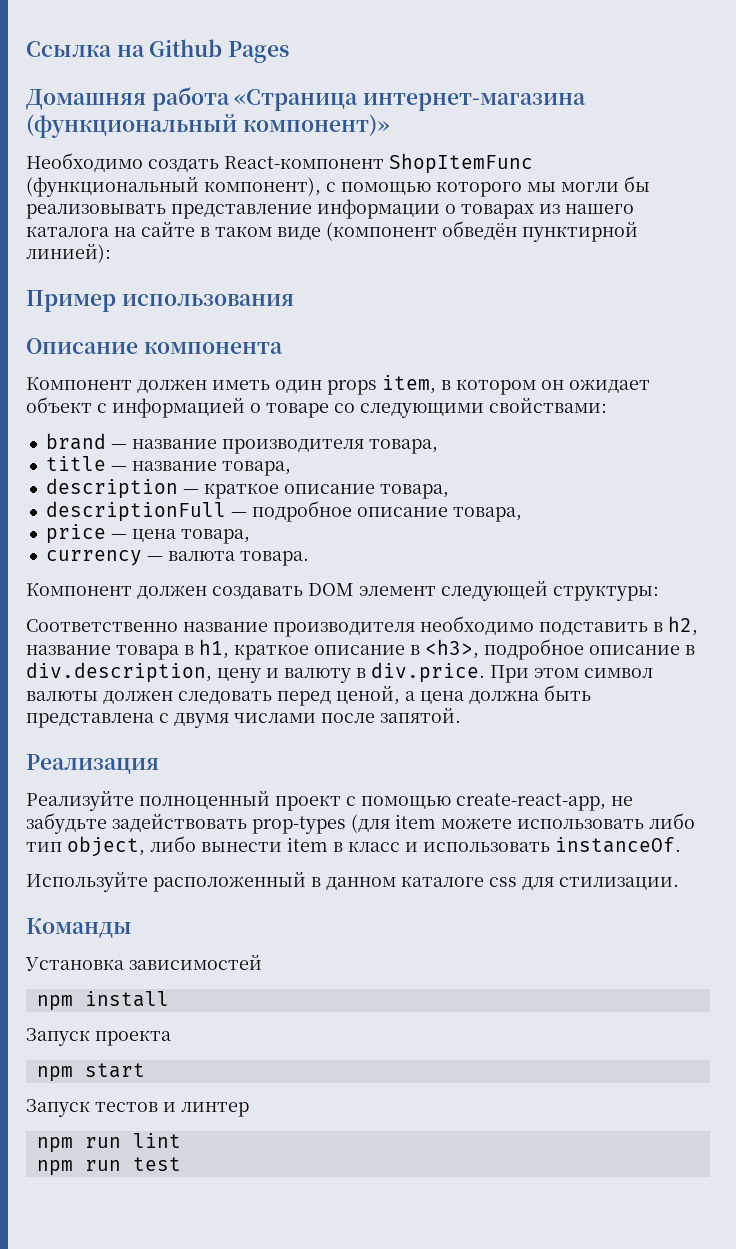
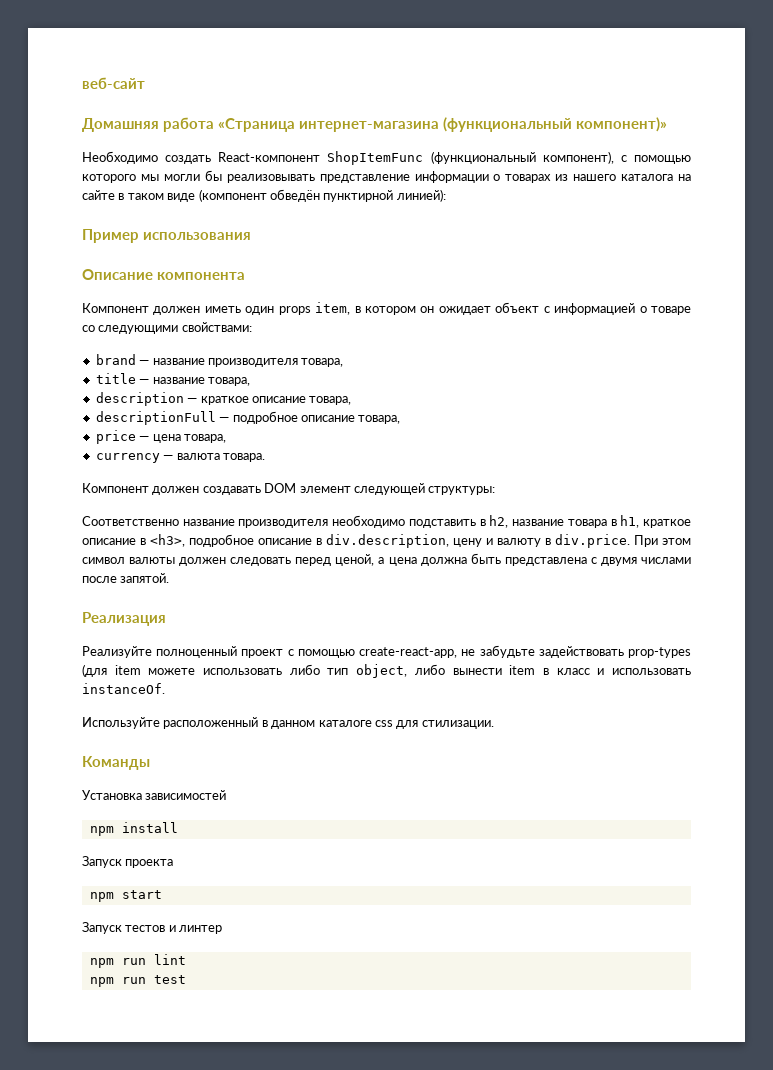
[26,39,290,63] Ссылка на Github Pages -> [82,77,145,89] веб-сайт

